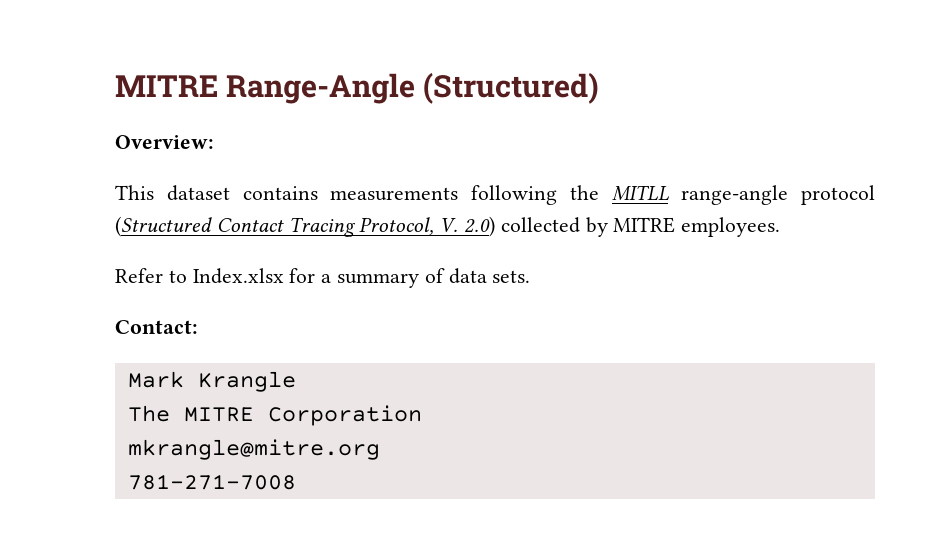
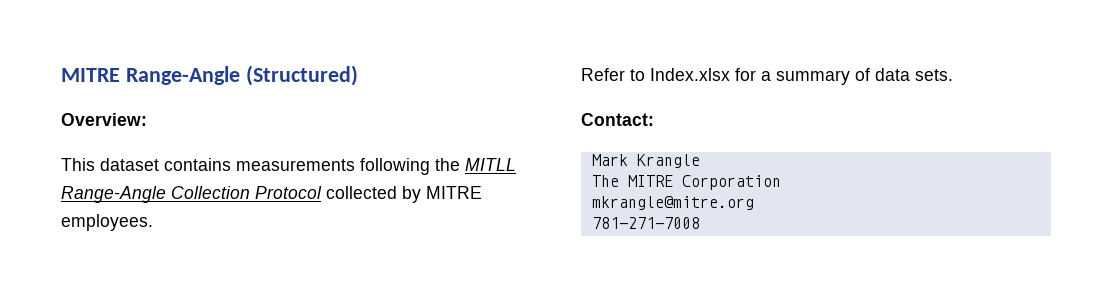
[681,185,875,205] [115,216,496,237] range-angle protocol (Structured Contact Tracing Protocol, V. 2.0) -> [61,186,322,203] Range-Angle Collection Protocol

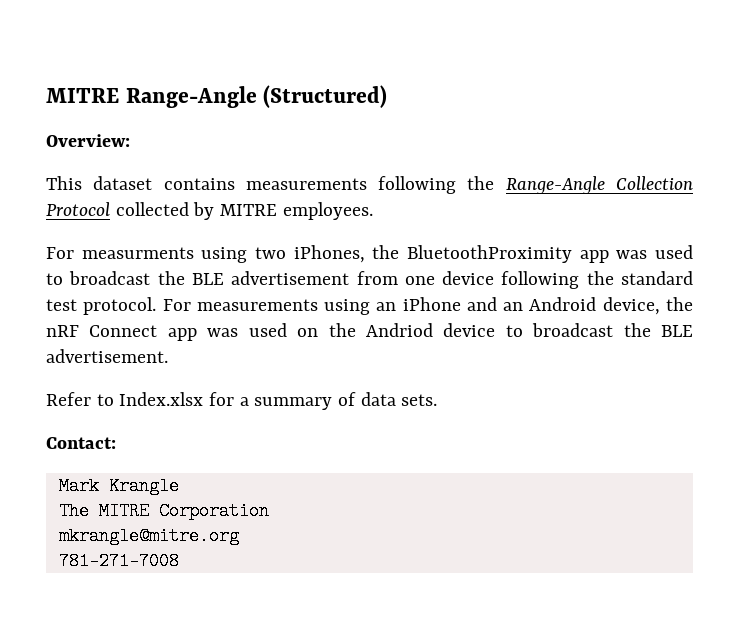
[465,158,516,171] MITLL -> (495, 183) none
(153, 222) none -> [46,245,693,263] [46,271,693,289] [46,297,693,315] [46,323,693,341] [46,349,168,363] // For measurments using two iPhones, the BluetoothProximity app was used to broadcast the BLE advertisement from one device following the standard test protocol. For measurements using an iPhone and an Android device, the nRF Connect app was used on the Andriod device to broadcast the BLE advertisement.

